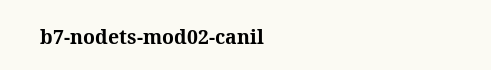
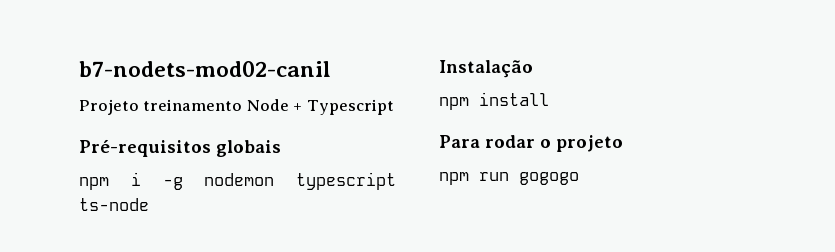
(264, 36) none -> [79,99,394,115] [79,139,281,157] [79,172,396,190] [79,198,149,211] [439,60,533,78] [439,92,549,110] [439,135,623,152] [439,172,579,185] // Projeto treinamento Node + Typescript // Pré-requisitos globais // npm i -g nodemon typescript ts-node // Instalação // npm install // Para rodar o projeto // npm run gogogo

